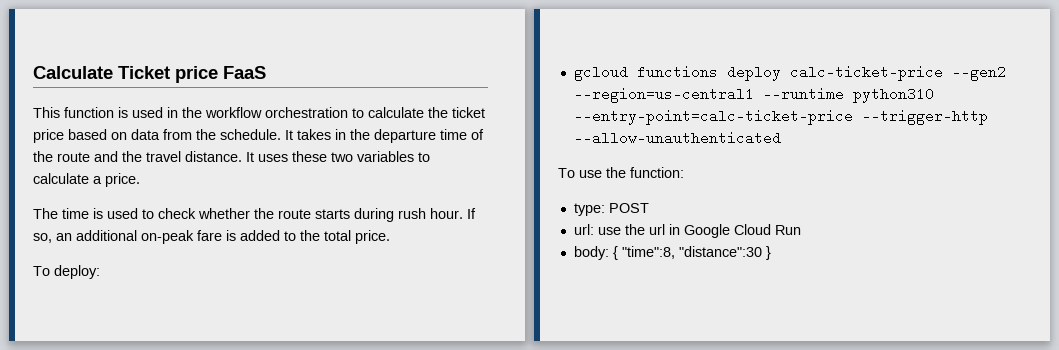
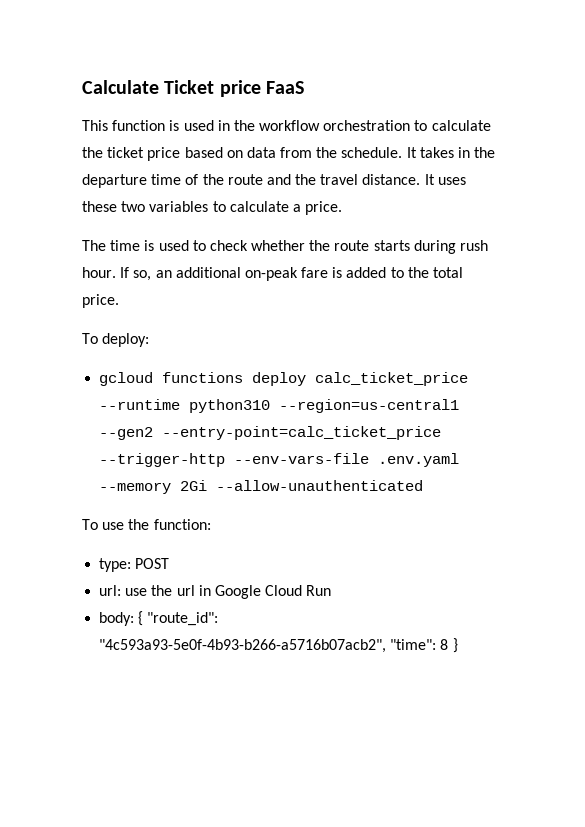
[789,65,1006,81] [573,87,934,103] [573,109,988,125] calc-ticket-price --gen2 --region=us-central1 --runtime python310 --entry-point=calc-ticket-price --trigger-http -> [315,372,469,386] [99,399,460,413] [99,426,442,440] [99,453,460,467] [99,480,208,494] calc_ticket_price --runtime python310 --region=us-central1 --gen2 --entry-point=calc_ticket_price --trigger-http --env-vars-file .env.yaml --memory 2Gi
[621,246,762,259] "time":8, "distance":30 -> [147,612,219,626] [99,639,449,653] "route_id": "4c593a93-5e0f-4b93-b266-a5716b07acb2", "time": 8

